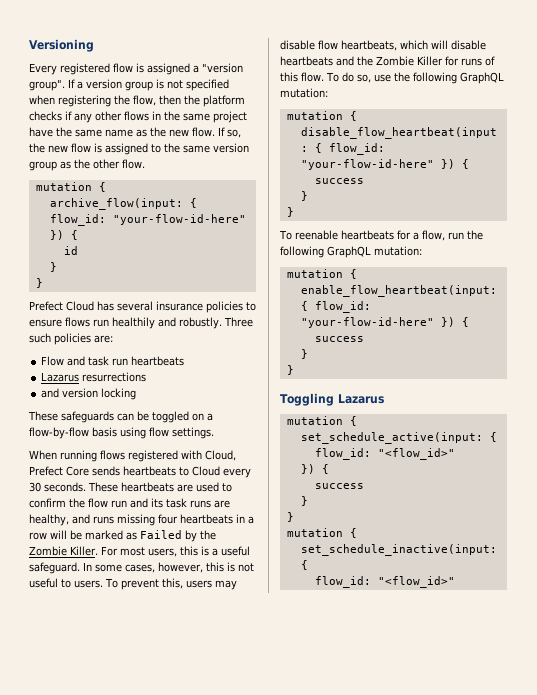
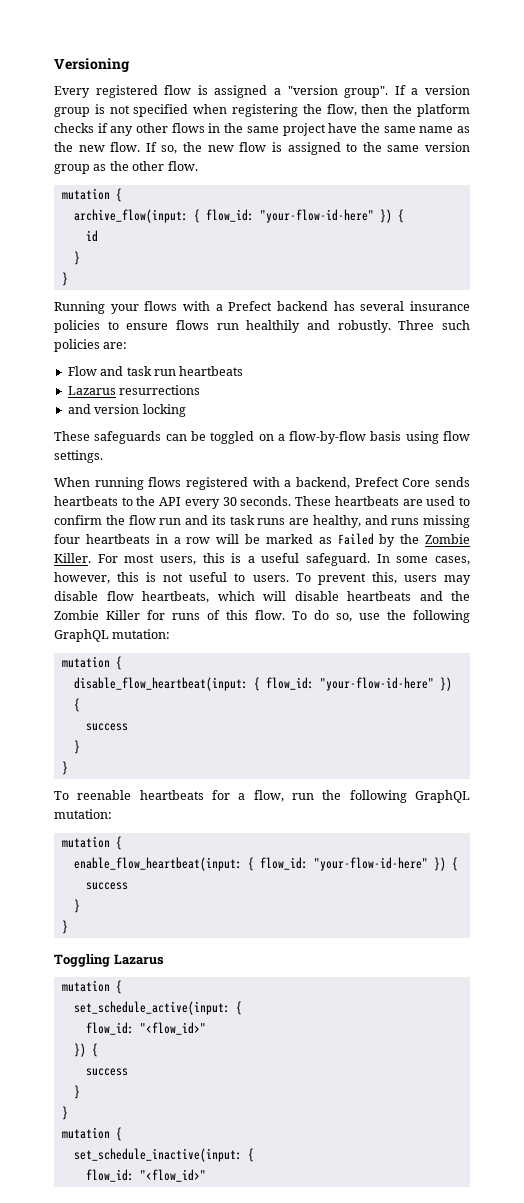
[29,301,94,311] Prefect Cloud -> [54,301,328,314] Running your flows with a Prefect backend
[205,450,236,461] Cloud, -> [284,477,350,489] a backend,
[192,466,220,476] Cloud -> [136,496,182,506] the API

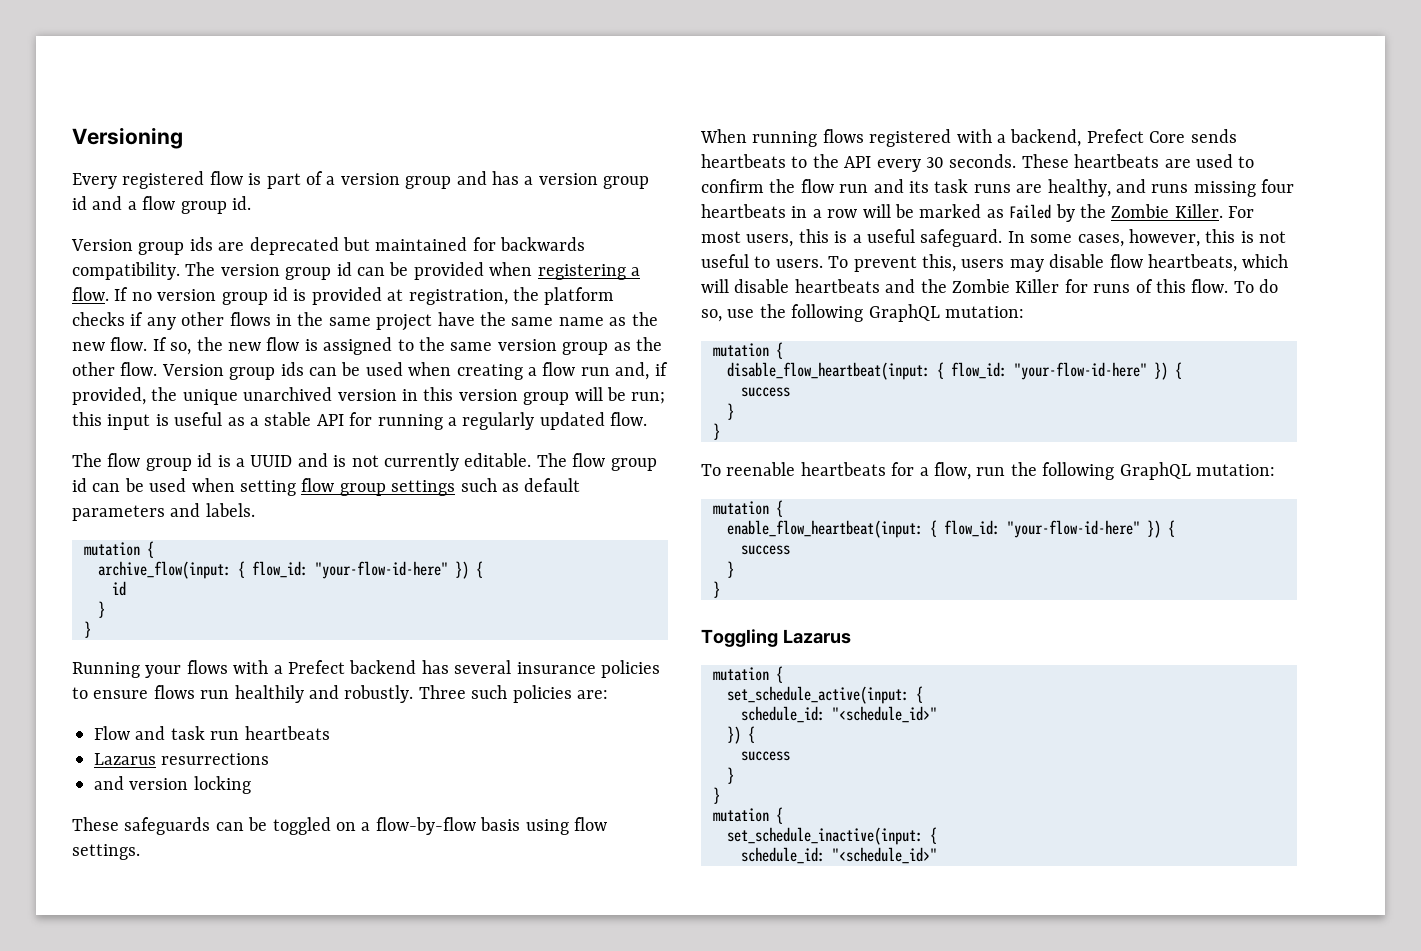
[214,85,471,98] [54,104,389,117] assigned a "version group". If a version group is not specified when registering the flow, then -> [266,171,650,189] [72,196,252,214] [71,237,586,255] [72,262,640,280] [72,287,508,305] part of a version group and has a version group id and a flow group id. // Version group ids are deprecated but maintained for backwards compatibility. The version group id can be provided when registering a flow. If no version group id is provided at registration,
(198, 166) none -> [161,362,668,380] [72,387,666,405] [72,412,648,430] [72,453,657,471] [72,478,581,496] [72,503,255,521] Version group ids can be used when creating a flow run and, if provided, the unique unarchived version in this version group will be run; this input is useful as a stable API for running a regularly updated flow. // The flow group id is a UUID and is not currently editable. The flow group id can be used when setting flow group settings such as default parameters and labels.
[85,1022,206,1035] flow_id: "<flow_id>" -> [741,706,937,723] schedule_id: "<schedule_id>"
[85,1169,206,1182] flow_id: "<flow_id>" -> [741,847,937,864] schedule_id: "<schedule_id>"

